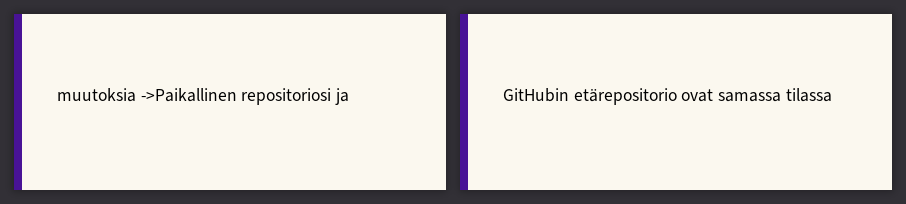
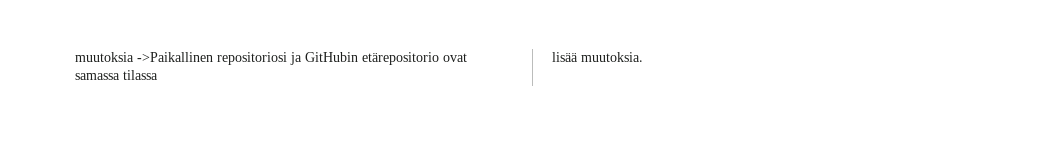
(832, 95) none -> [552,52,643,62] // lisää muutoksia.

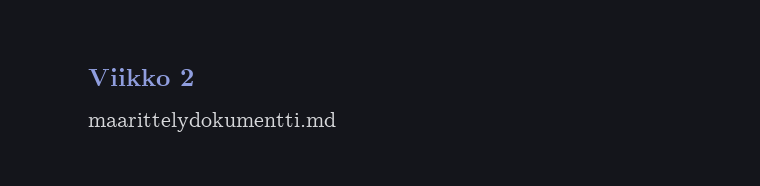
[75,52,467,65] [75,70,158,80] [552,52,643,62] muutoksia ->Paikallinen repositoriosi ja GitHubin etärepositorio ovat samassa tilassa // lisää muutoksia. -> [88,68,194,86] [88,112,336,132] Viikko 2 // maarittelydokumentti.md

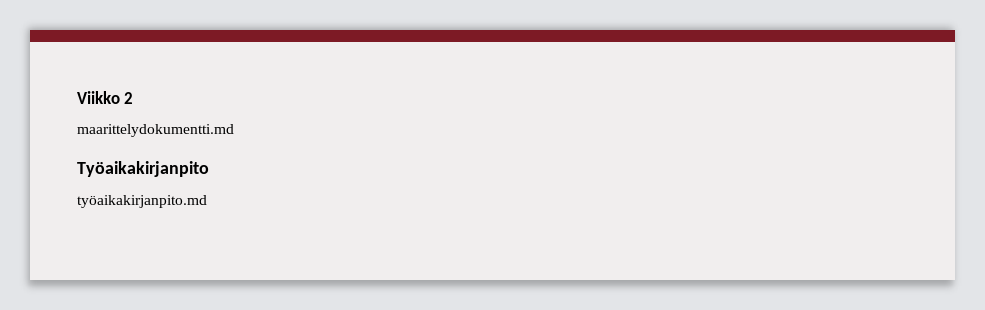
(336, 122) none -> [77,161,209,177] [77,195,207,208] // Työaikakirjanpito // työaikakirjanpito.md

